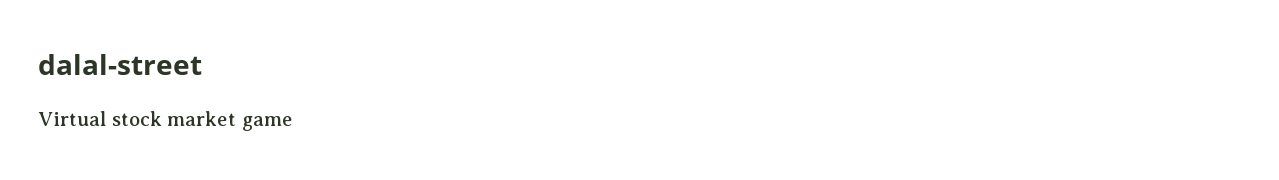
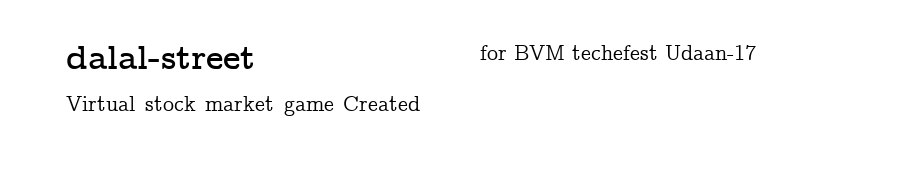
(293, 123) none -> [343,96,420,111] [480,45,756,60] Created for BVM techefest Udaan-17

